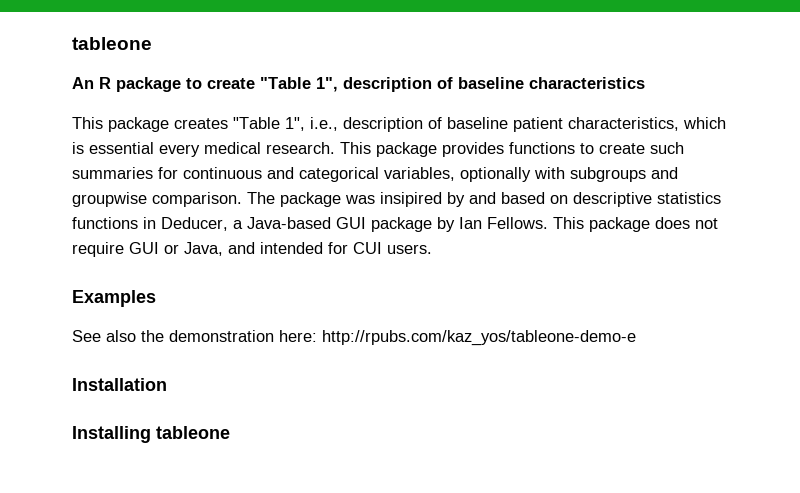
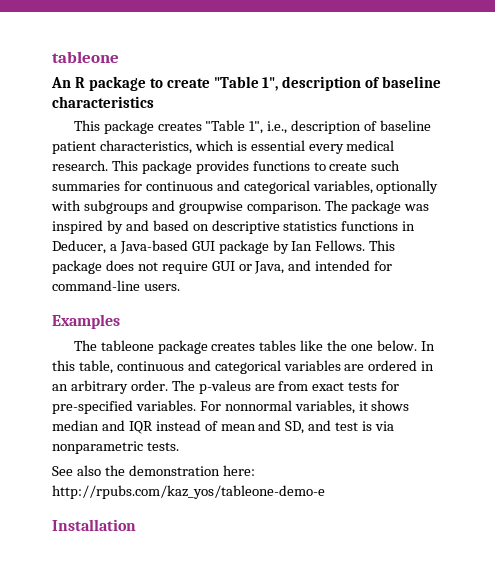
[380,192,442,207] insipired -> [52,220,103,234] inspired
[353,242,382,254] CUI -> [52,280,140,291] command-line
(156, 298) none -> [73,340,435,354] [52,360,435,374] [52,380,400,394] [52,400,410,414] [52,420,395,434] [52,441,179,454] // The tableone package creates tables like the one below. In this table, continuous and categorical variables are ordered in an arbitrary order. The p-valeus are from exact tests for pre-specified variables. For nonnormal variables, it shows median and IQR instead of mean and SD, and test is via nonparametric tests.
[72,426,230,443] // Installing tableone -> (136, 525) none

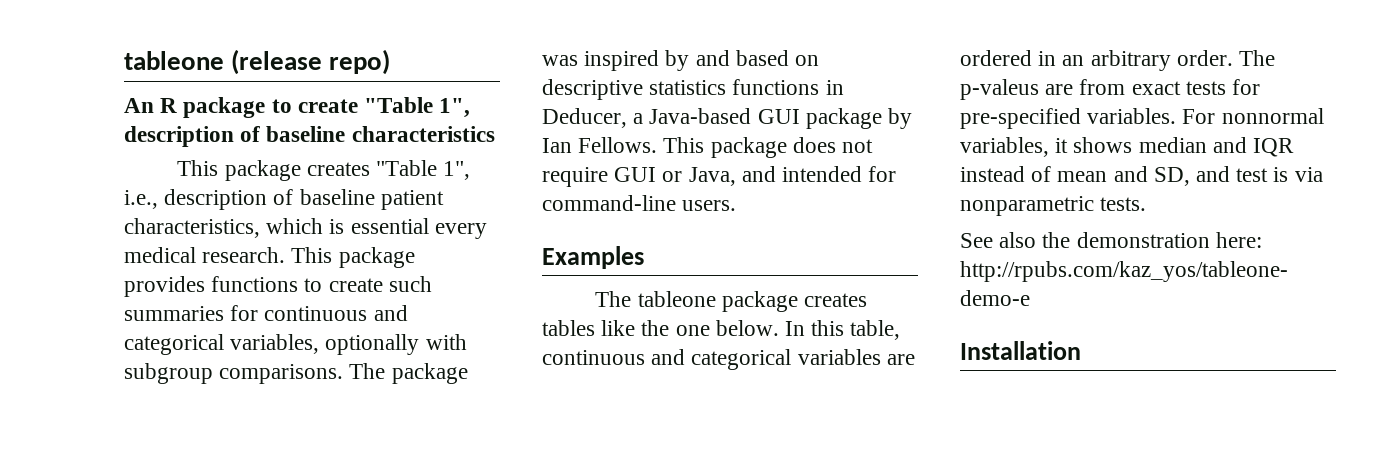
[52,51,119,63] tableone -> [124,49,391,75] tableone (release repo)
[83,200,321,214] subgroups and groupwise comparison. -> [124,363,344,384] subgroup comparisons.

